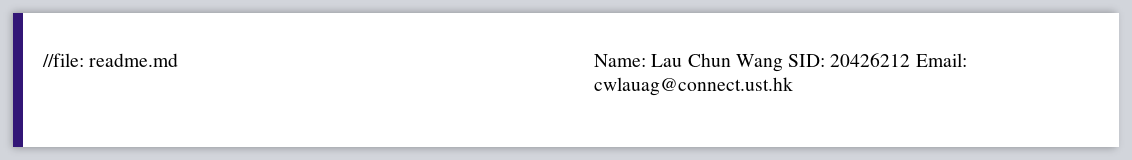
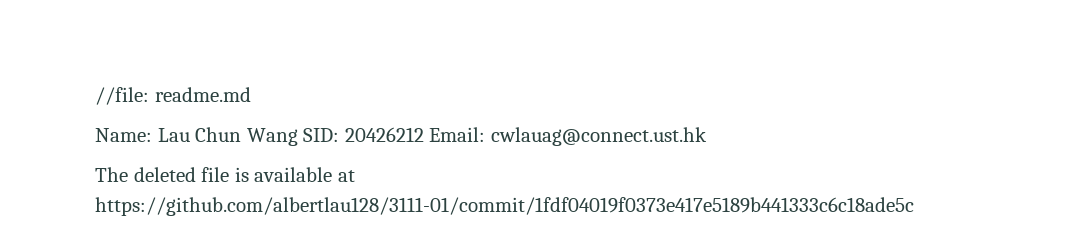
(793, 86) none -> [95,167,355,182] [95,197,914,216] // The deleted file is available at https://github.com/albertlau128/3111-01/commit/1fdf04019f0373e417e5189b441333c6c18ade5c

